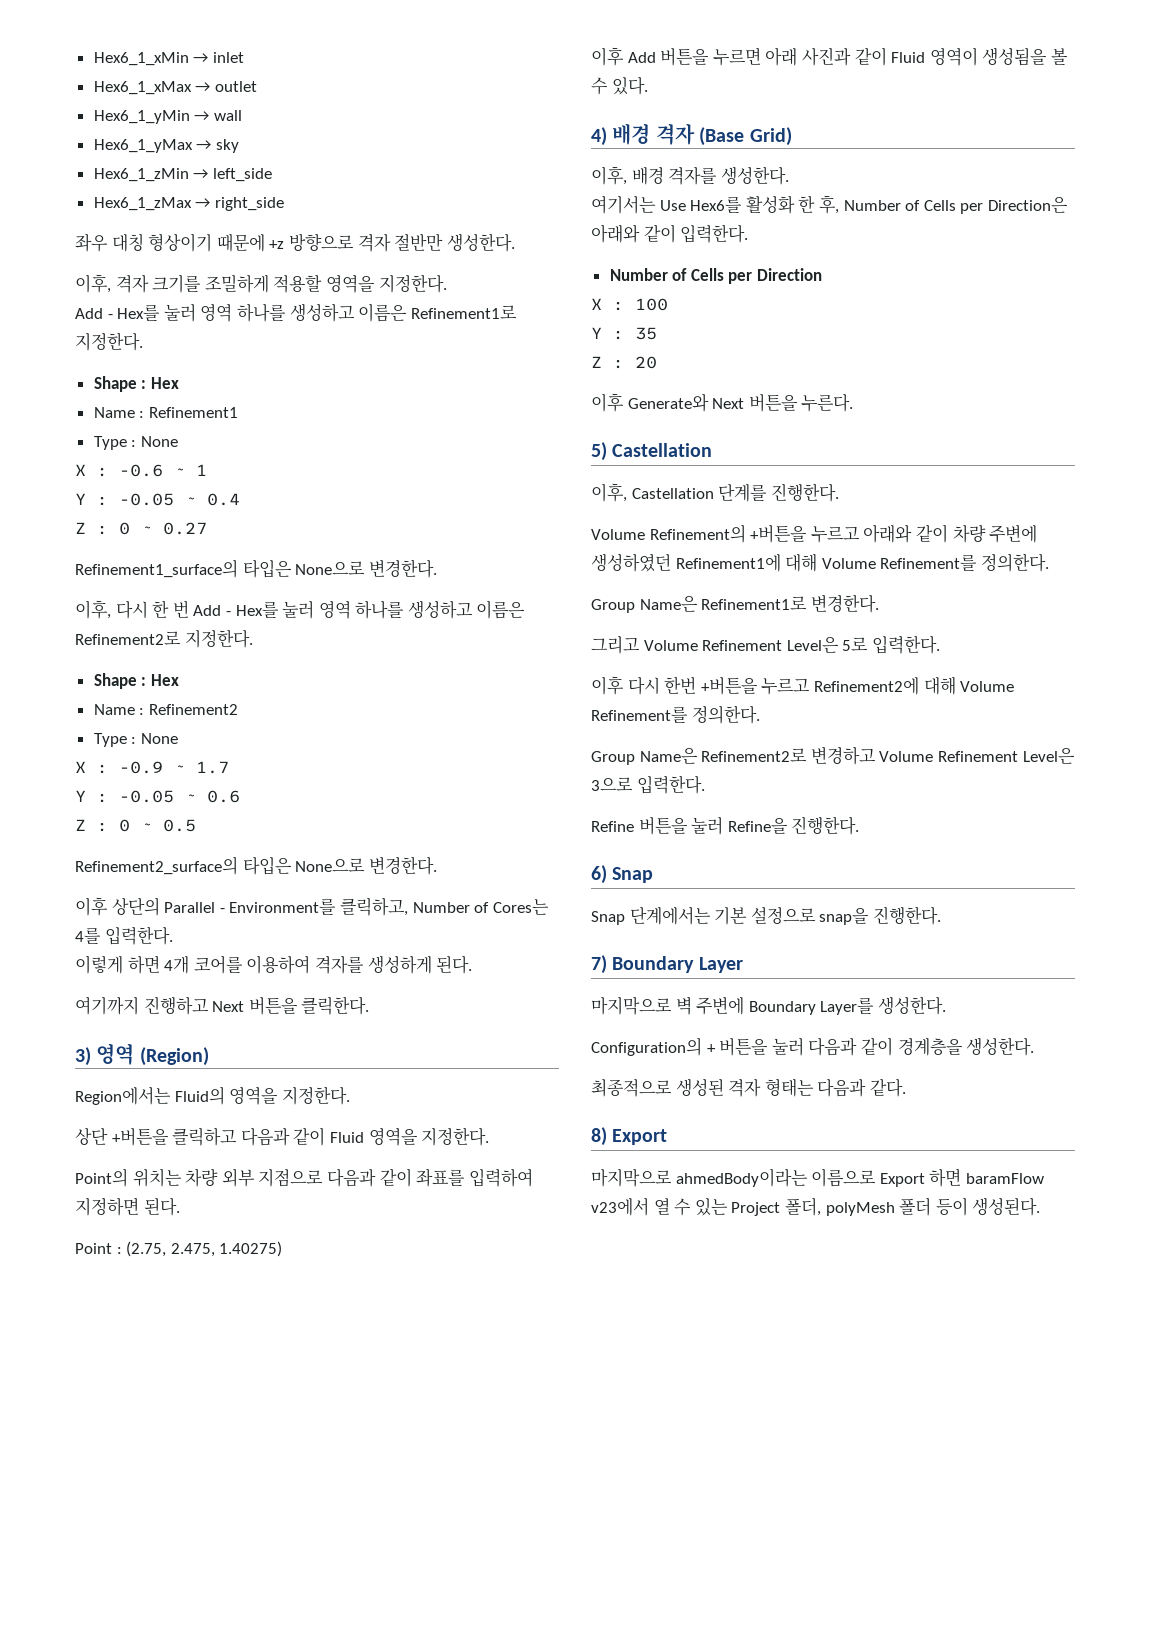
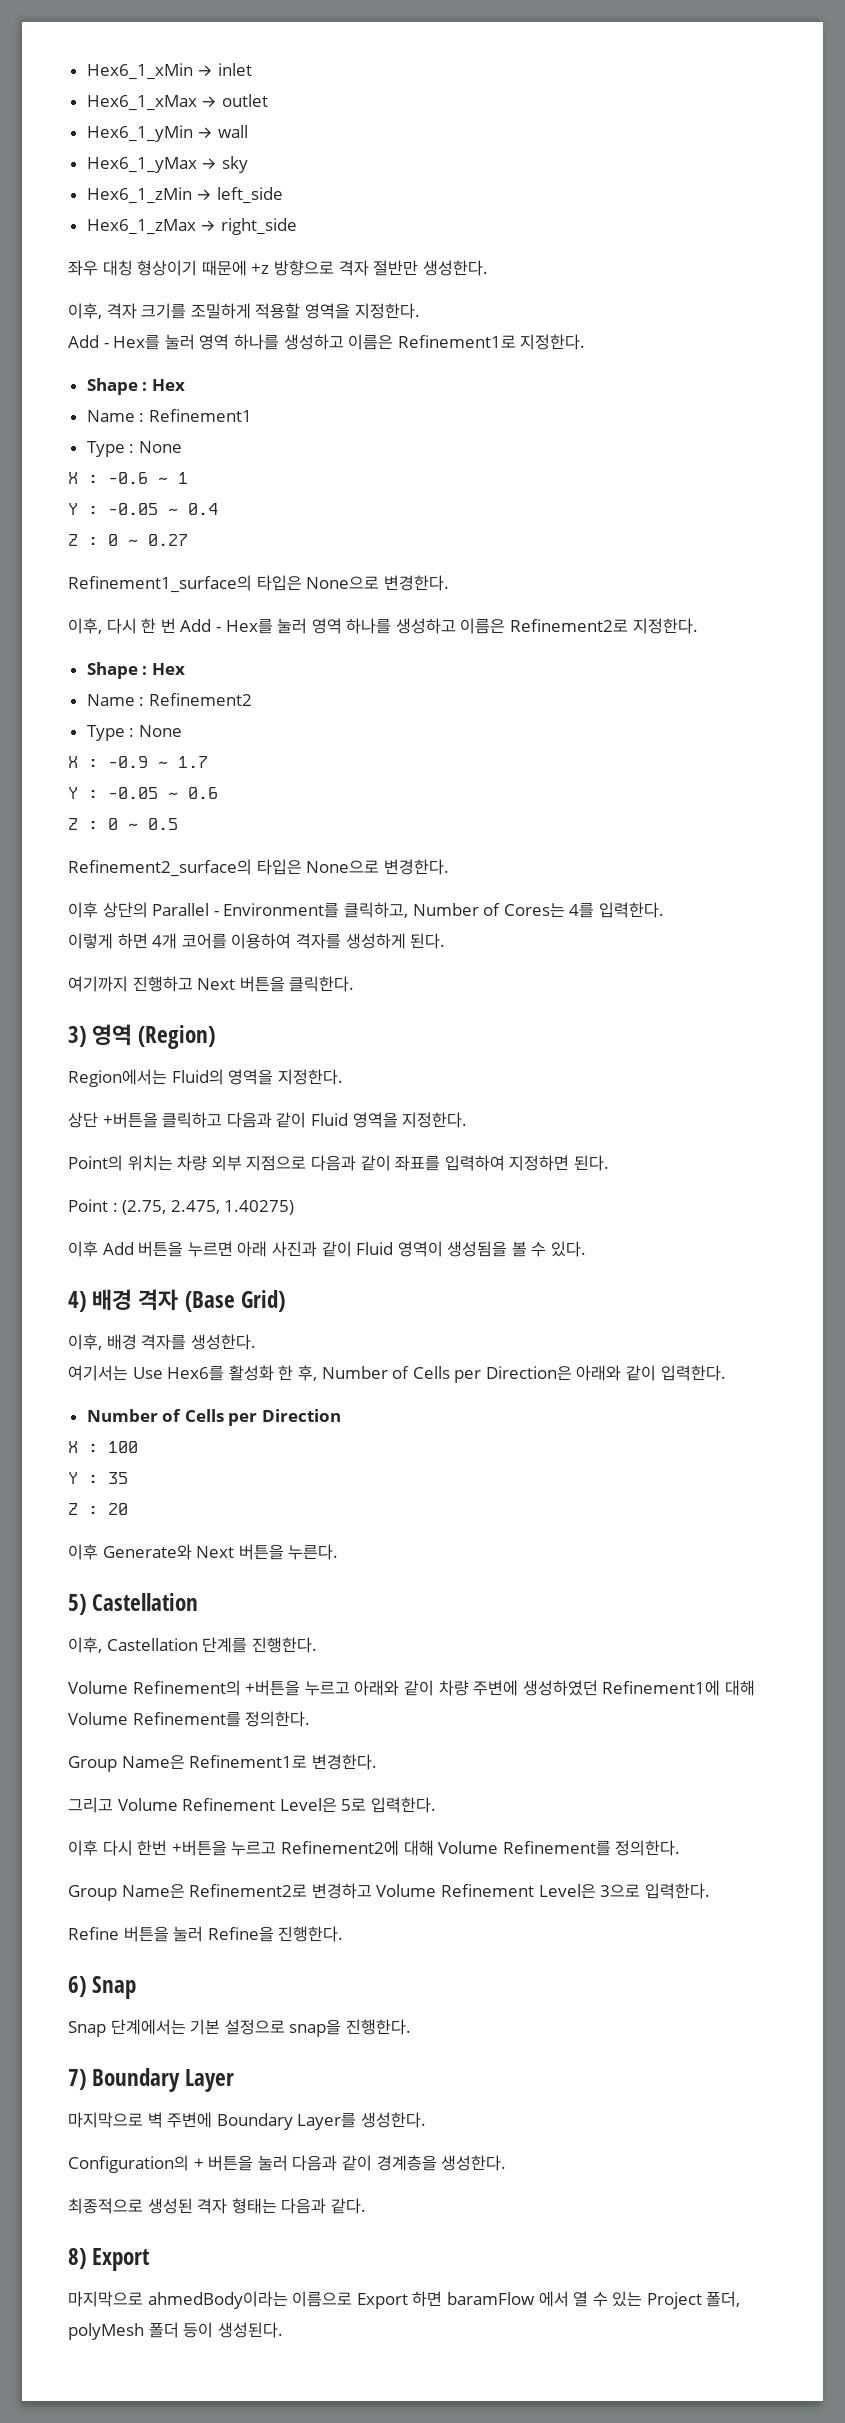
[591,1197,649,1216] v23에서 -> [538,2291,569,2307] 에서

